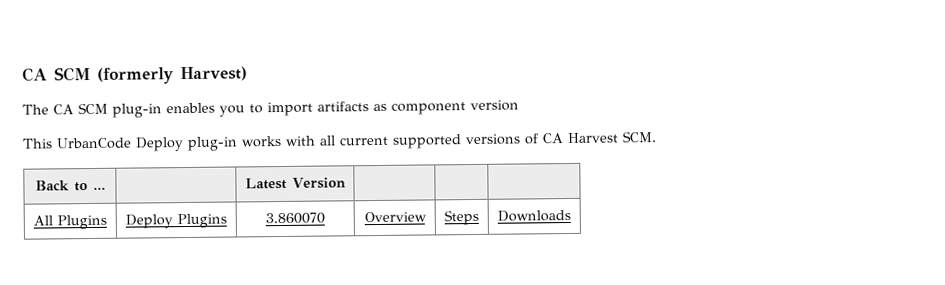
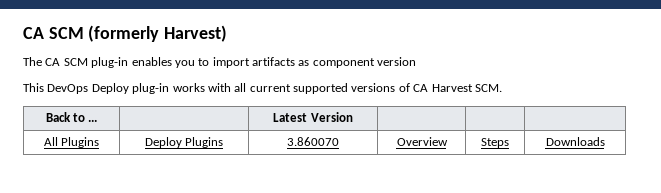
[56,137,132,150] UrbanCode -> [47,84,89,94] DevOps

